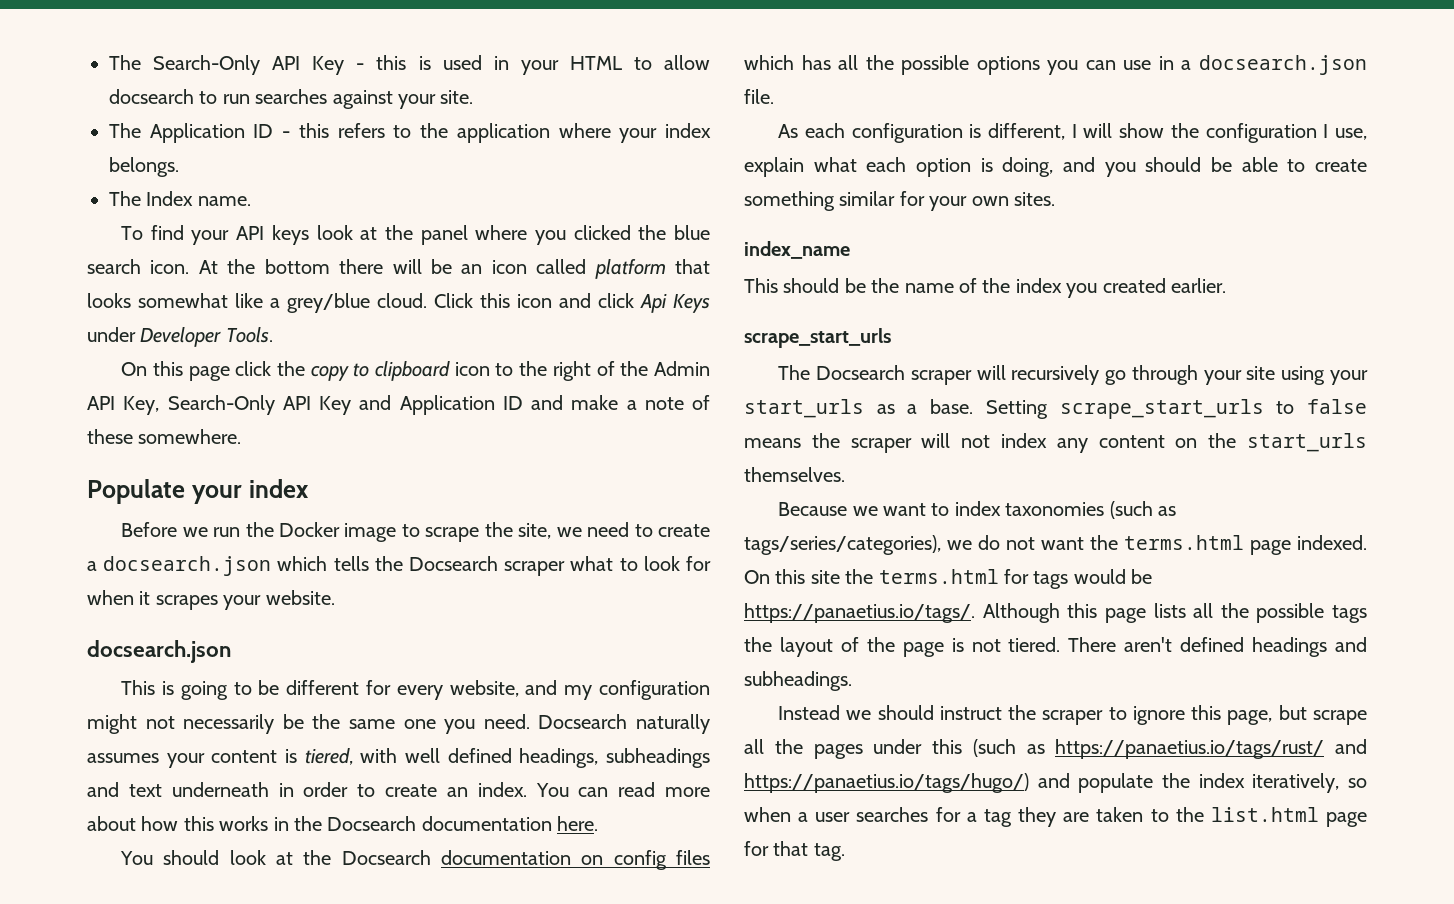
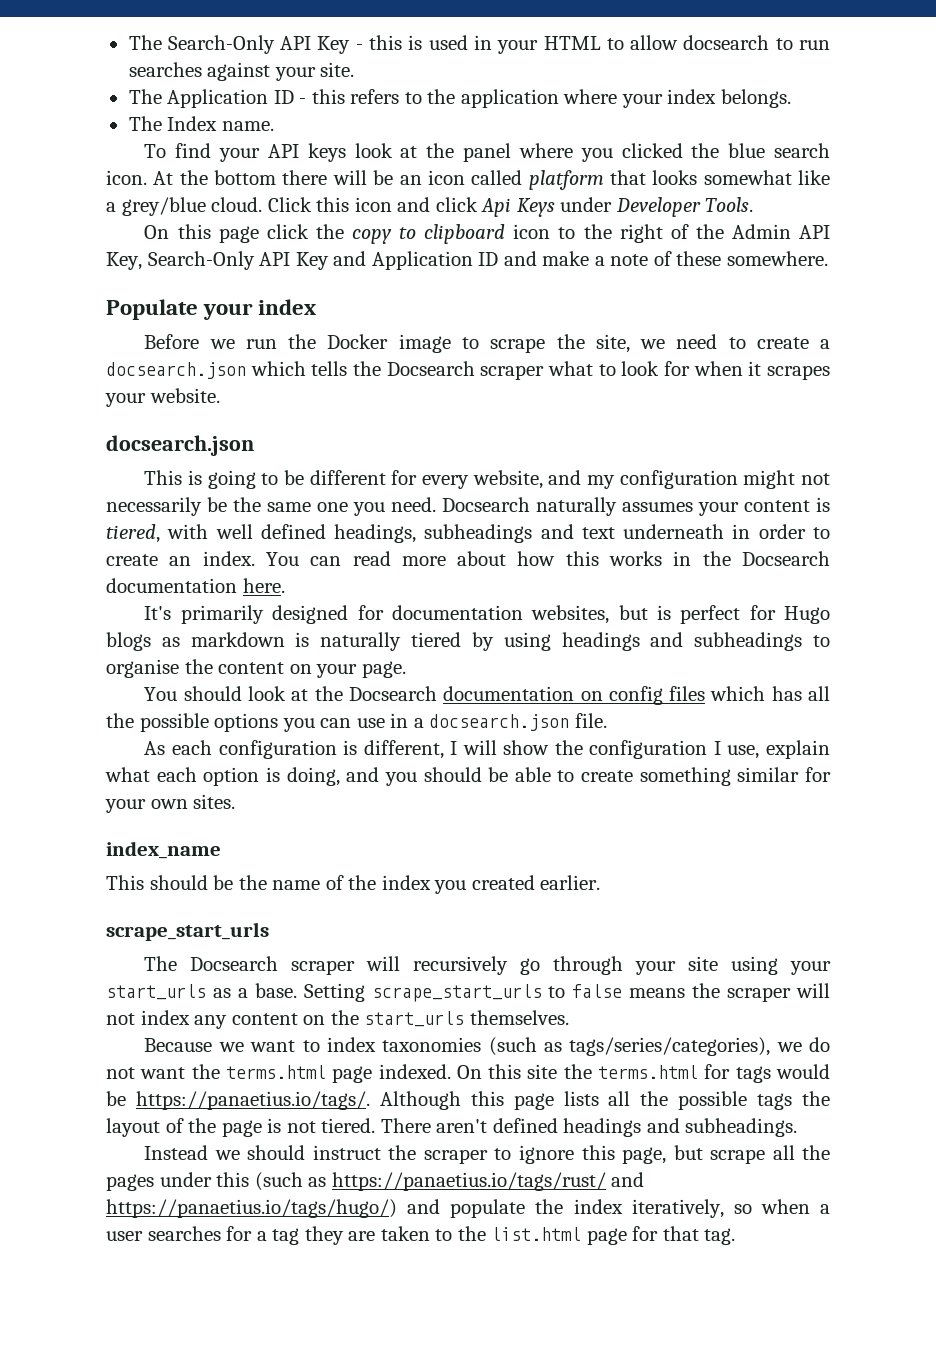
(599, 823) none -> [144,605,830,624] [106,632,831,651] [106,659,406,678] // It's primarily designed for documentation websites, but is perfect for Hugo blogs as markdown is naturally tiered by using headings and subheadings to organise the content on your page.

